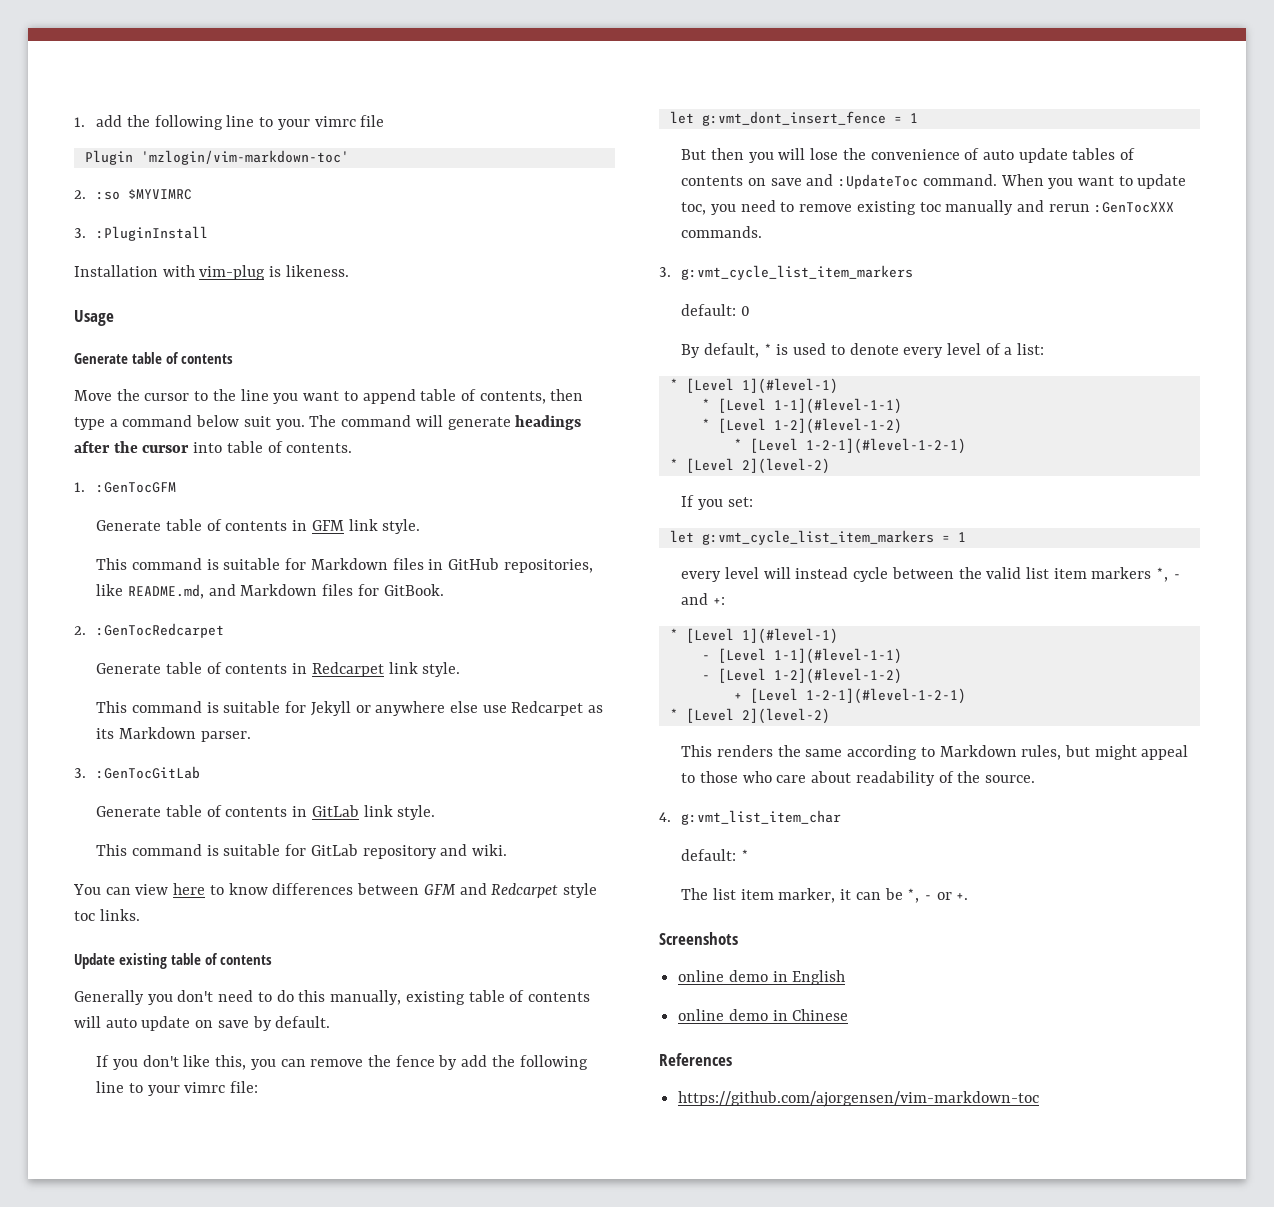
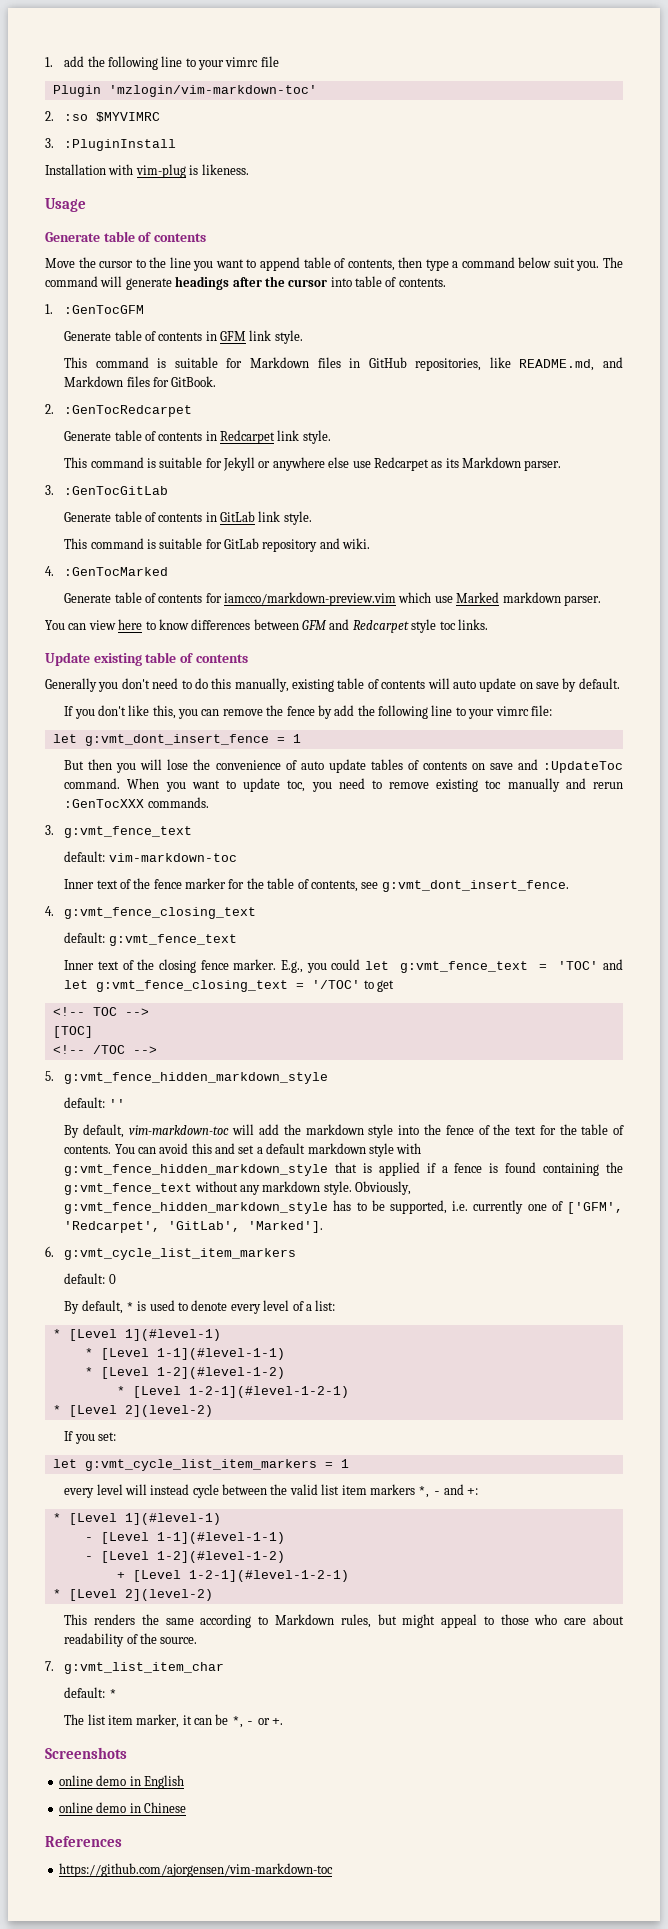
(507, 850) none -> [45,566,169,576] [64,592,601,606] // 4. :GenTocMarked // Generate table of contents for iamcco/markdown-preview.vim which use Marked markdown parser.
(671, 272) none -> [64,826,193,838] [64,851,237,862] [64,878,569,892] [45,906,257,919] [64,932,237,946] [64,959,623,973] [64,980,394,992] [52,1007,149,1016] [52,1026,93,1038] [52,1045,157,1054] [45,1071,329,1084] [64,1097,125,1108] [64,1124,624,1138] [64,1143,422,1157] [64,1162,623,1176] [64,1181,412,1195] [64,1200,623,1214] [64,1221,324,1233] [45,1246,54,1257] g:vmt_fence_text // default: vim-markdown-toc // Inner text of the fence marker for the table of contents, see g:vmt_dont_insert_fence. // 4. g:vmt_fence_closing_text // default: g:vmt_fence_text // Inner text of the closing fence marker. E.g., you could let g:vmt_fence_text = 'TOC' and let g:vmt_fence_closing_text = '/TOC' to get // <!-- TOC --> // [TOC] // <!-- /TOC --> // 5. g:vmt_fence_hidden_markdown_style // default: '' // By default, vim-markdown-toc will add the markdown style into the fence of the text for the table of contents. You can avoid this and set a default markdown style with g:vmt_fence_hidden_markdown_style that is applied if a fence is found containing the g:vmt_fence_text without any markdown style. Obviously, g:vmt_fence_hidden_markdown_style has to be supported, i.e. currently one of ['GFM', 'Redcarpet', 'GitLab', 'Marked']. // 6.
[659,812,671,822] 4. -> [45,1661,54,1671] 7.

